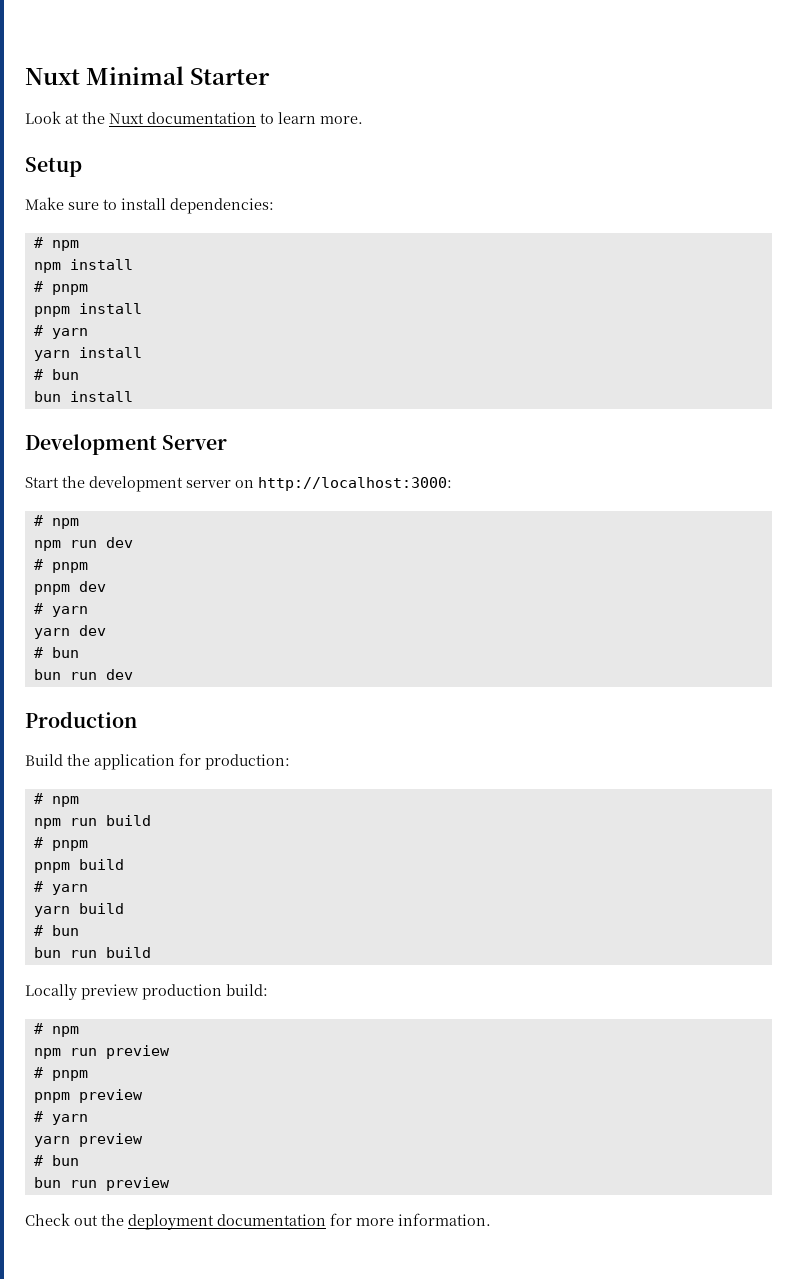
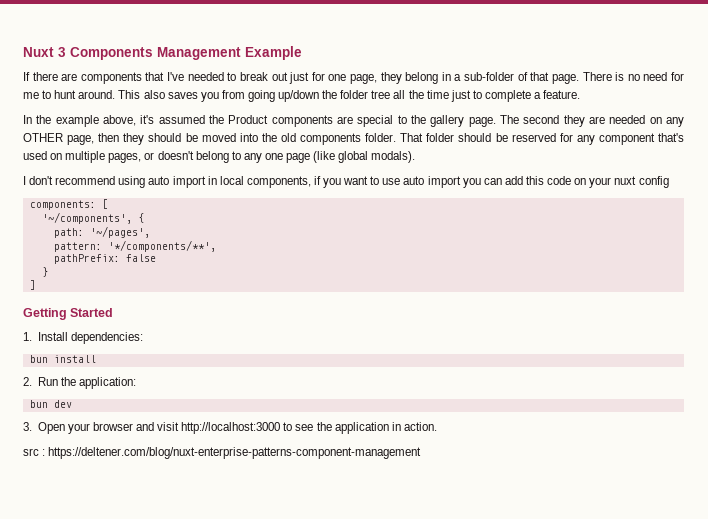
[25,66,271,85] [25,111,363,124] [25,157,82,177] [25,197,274,214] [33,237,79,251] [33,259,133,273] [33,281,88,295] [33,303,142,317] [33,325,88,339] [33,347,142,361] [33,369,79,380] [33,391,133,402] [25,434,228,455] [25,476,452,492] [33,515,79,529] [33,537,133,551] [33,559,88,573] [33,581,106,595] [33,603,88,617] [33,625,106,639] [33,647,79,658] [33,669,133,680] [25,711,137,728] [25,753,290,770] [33,793,79,807] [33,815,151,829] [33,837,88,851] [33,859,124,873] [33,881,88,895] [33,903,124,917] [33,925,79,936] [33,947,151,958] [25,984,268,1000] [33,1023,79,1037] [33,1045,170,1059] [33,1067,88,1081] [33,1089,143,1103] [33,1111,88,1125] [33,1133,143,1147] [33,1155,79,1166] [33,1177,170,1191] [25,1213,491,1230] Nuxt Minimal Starter // Look at the Nuxt documentation to learn more. // Setup // Make sure to install dependencies: // # npm // npm install // # pnpm // pnpm install // # yarn // yarn install // # bun // bun install // Development Server // Start the development server on http://localhost:3000: // # npm // npm run dev // # pnpm // pnpm dev // # yarn // yarn dev // # bun // bun run dev // Production // Build the application for production: // # npm // npm run build // # pnpm // pnpm build // # yarn // yarn build // # bun // bun run build // Locally preview production build: // # npm // npm run preview // # pnpm // pnpm preview // # yarn // yarn preview // # bun // bun run preview // Check out the deployment documentation for more information. -> [23,46,302,60] [23,72,685,84] [23,90,581,102] [23,115,685,127] [23,133,685,145] [23,151,416,163] [23,176,669,188] [29,199,108,210] [41,212,144,224] [53,226,150,238] [53,240,216,252] [53,254,156,264] [41,267,48,277] [29,280,36,290] [23,308,114,320] [23,332,143,344] [29,355,96,363] [23,377,136,389] [29,400,72,408] [23,422,437,434] [23,447,422,459] Nuxt 3 Components Management Example // If there are components that I've needed to break out just for one page, they belong in a sub-folder of that page. There is no need for me to hunt around. This also saves you from going up/down the folder tree all the time just to complete a feature. // In the example above, it's assumed the Product components are special to the gallery page. The second they are needed on any OTHER page, then they should be moved into the old components folder. That folder should be reserved for any component that's used on multiple pages, or doesn't belong to any one page (like global modals). // I don't recommend using auto import in local components, if you want to use auto import you can add this code on your nuxt config // components: [ // '~/components', { // path: '~/pages', // pattern: '*/components/**', // pathPrefix: false // } // ] // Getting Started // 1. Install dependencies: // bun install // 2. Run the application: // bun dev // 3. Open your browser and visit http://localhost:3000 to see the application in action. // src : https://deltener.com/blog/nuxt-enterprise-patterns-component-management

